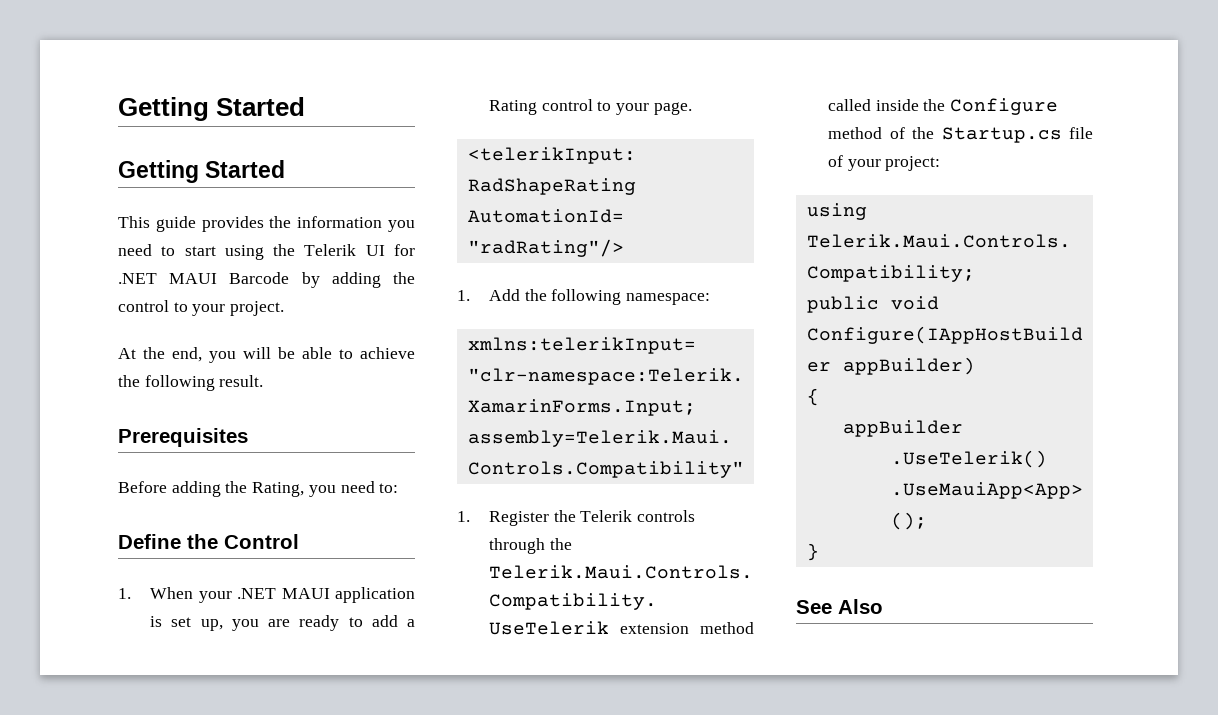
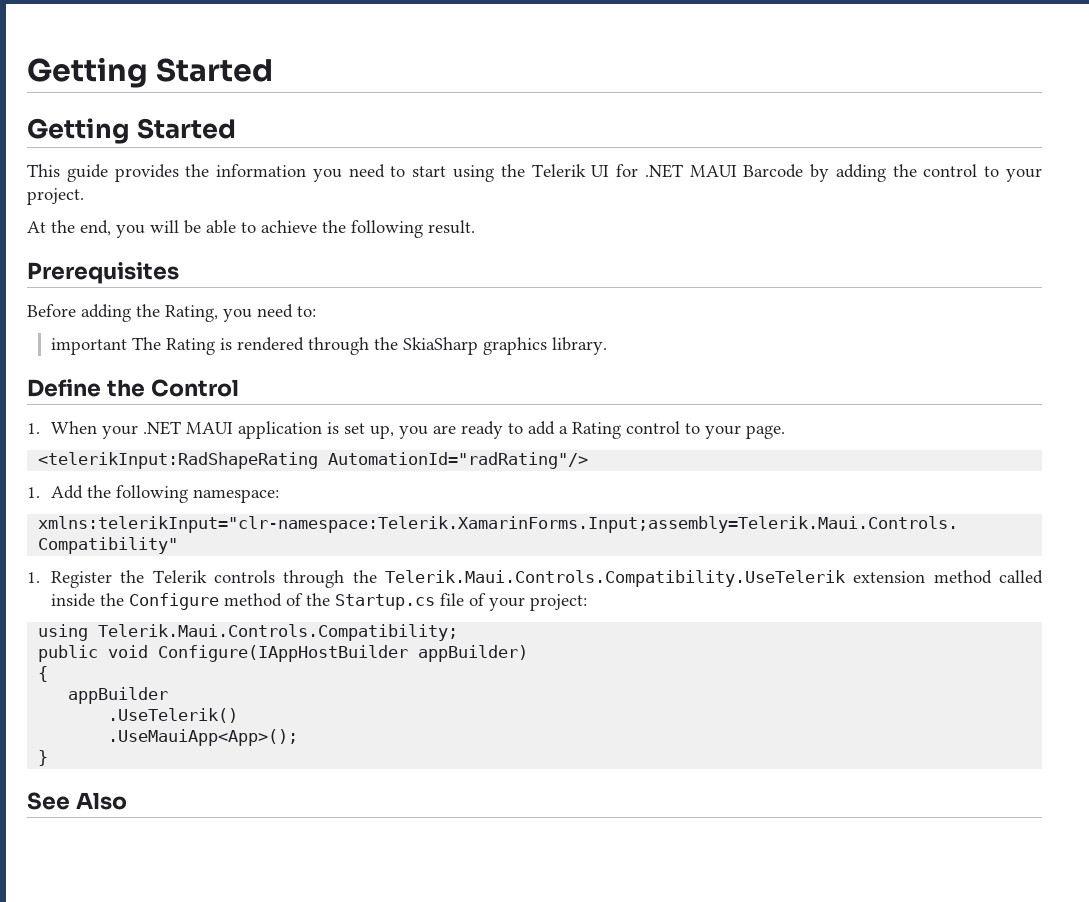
(399, 488) none -> [50,337,607,355] // important The Rating is rendered through the SkiaSharp graphics library.

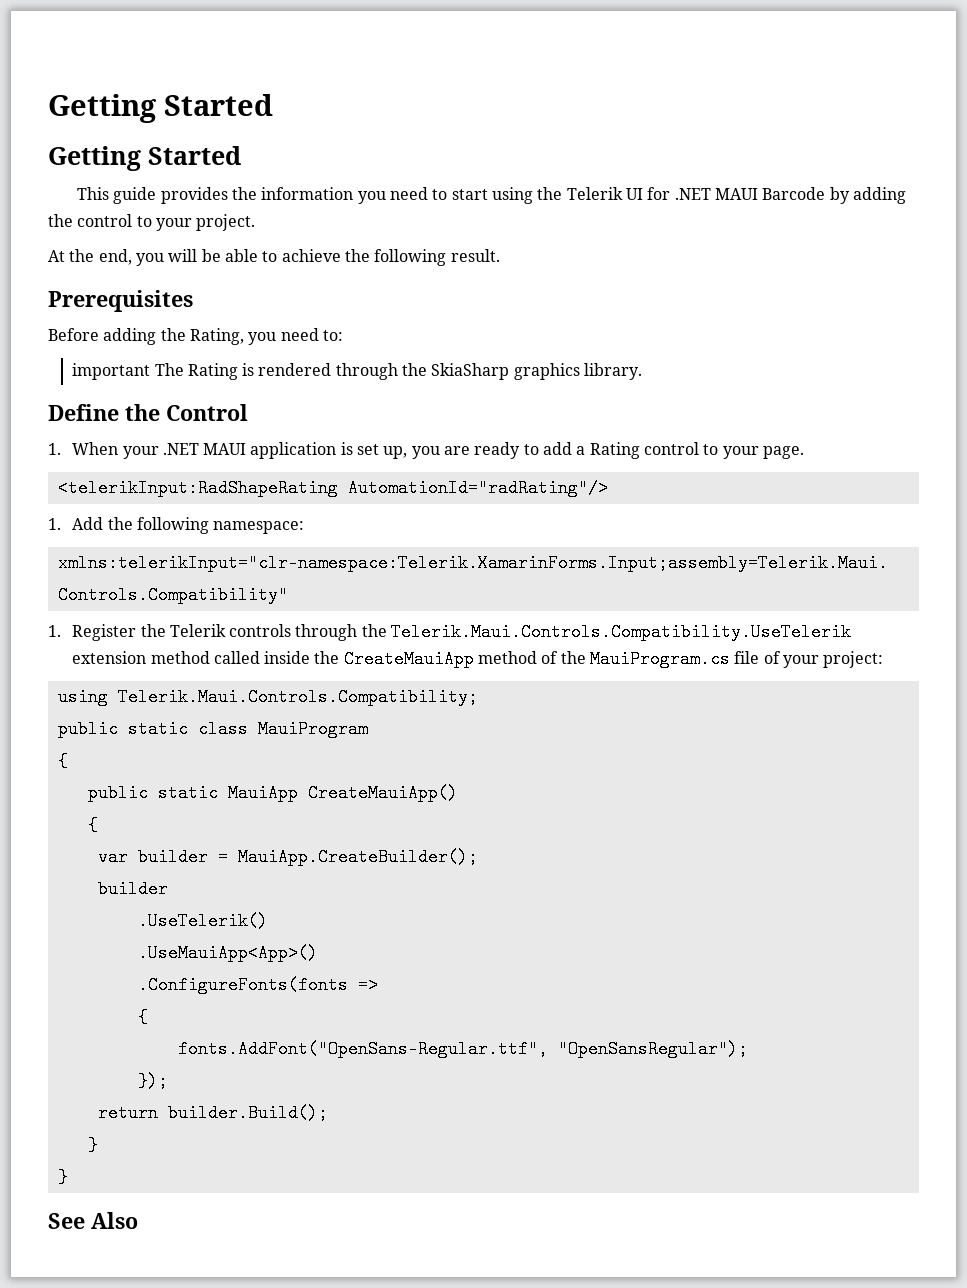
[128,593,219,610] Configure -> [343,650,474,668] CreateMauiApp
[334,594,435,610] Startup.cs -> [590,650,731,668] MauiProgram.cs
[108,645,529,662] [38,666,49,682] [68,687,169,704] [108,708,239,723] [108,729,299,746] void Configure(IAppHostBuilder appBuilder) // { // appBuilder // .UseTelerik() // .UseMauiApp<App>(); -> [127,720,368,738] [57,752,68,770] [87,784,458,802] [87,816,98,834] [97,848,478,866] [97,880,168,898] [137,912,268,930] [137,944,318,962] [137,976,378,994] [137,1008,148,1026] [177,1040,748,1058] [137,1072,168,1090] [97,1104,328,1122] [87,1136,98,1154] static class MauiProgram // { // public static MauiApp CreateMauiApp() // { // var builder = MauiApp.CreateBuilder(); // builder // .UseTelerik() // .UseMauiApp<App>() // .ConfigureFonts(fonts => // { // fonts.AddFont("OpenSans-Regular.ttf", "OpenSansRegular"); // }); // return builder.Build(); // }

